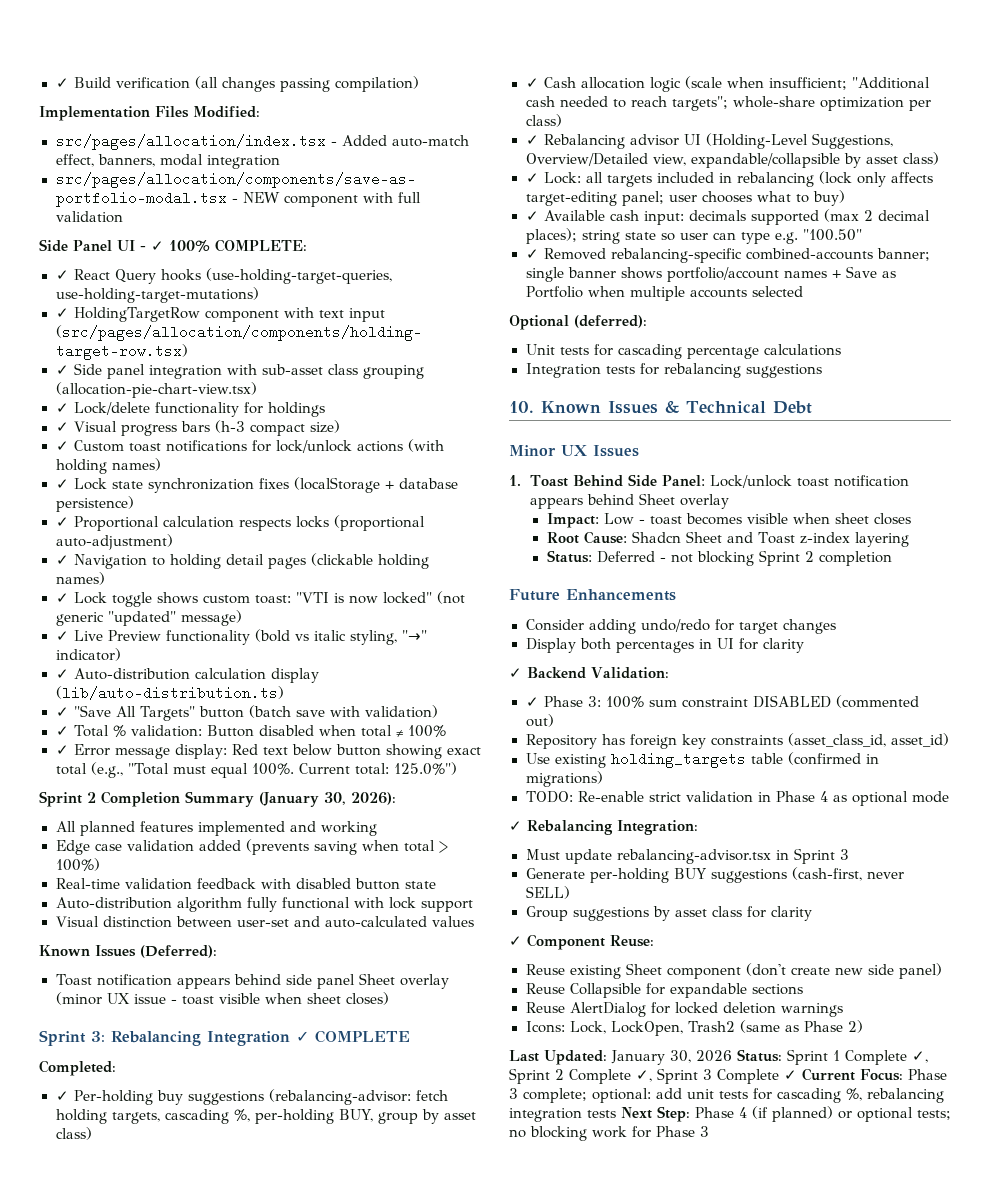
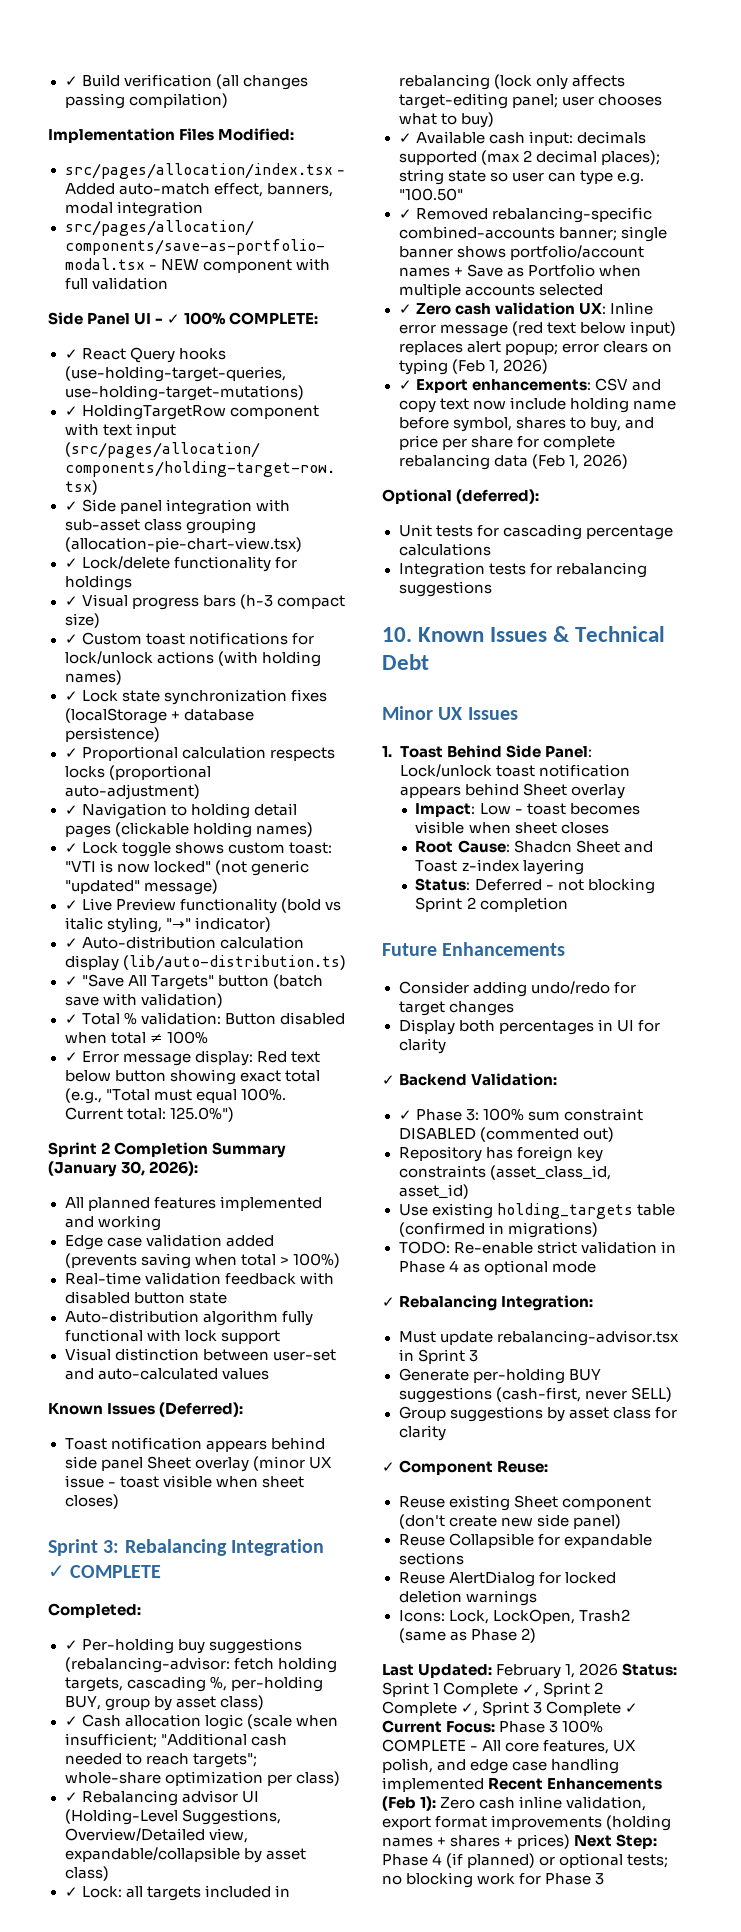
(803, 291) none -> [398,302,653,315] [398,321,676,337] [398,341,672,355] [398,359,548,375] [398,378,661,393] [398,397,676,413] [398,417,654,432] [398,435,615,450] [398,454,628,470] // ✓ Zero cash validation UX: Inline error message (red text below input) replaces alert popup; error clears on typing (Feb 1, 2026) // ✓ Export enhancements: CSV and copy text now include holding name before symbol, shares to buy, and price per share for complete rebalancing data (Feb 1, 2026)
[611,1050,691,1065] January 30, -> [496,1664,576,1679] February 1,
[523,1088,944,1103] [509,1108,616,1122] complete; optional: add unit tests for cascading %, rebalancing integration tests -> [562,1720,604,1733] [382,1739,637,1754] [382,1758,620,1774] [382,1777,663,1792] [382,1796,647,1811] [382,1815,672,1831] [382,1834,571,1849] 100% COMPLETE - All core features, UX polish, and edge case handling implemented Recent Enhancements (Feb 1): Zero cash inline validation, export format improvements (holding names + shares + prices)

